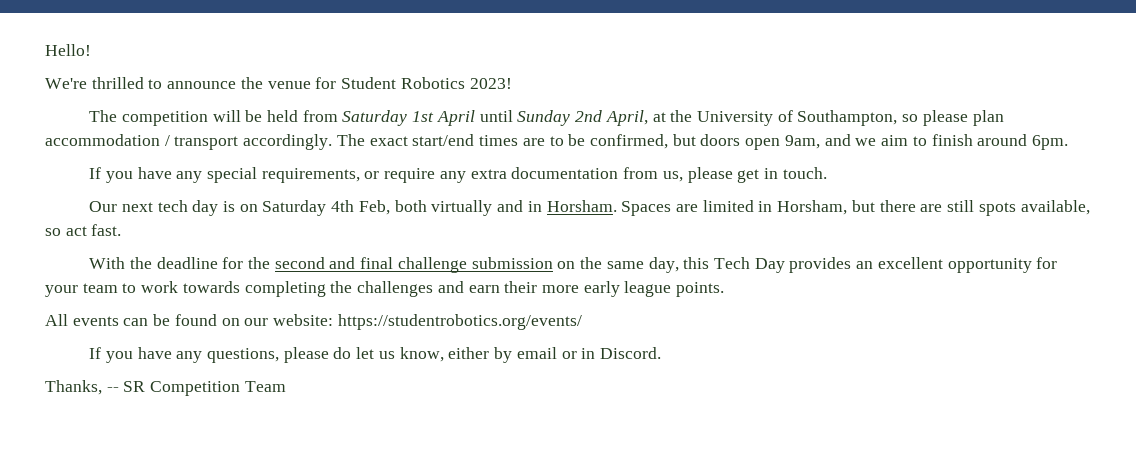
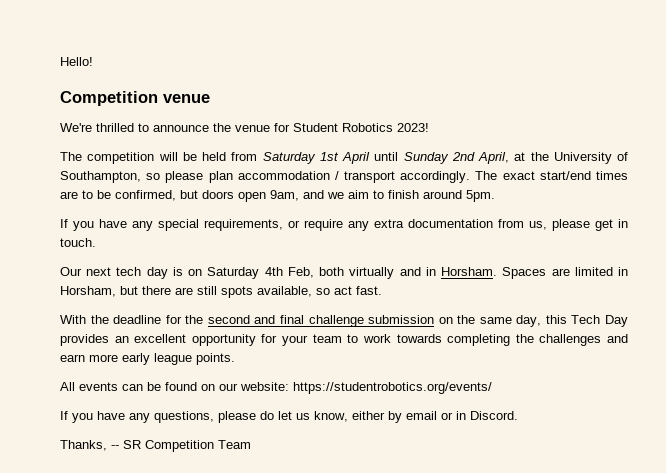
(91, 50) none -> [60,91,210,106] // Competition venue
[1031,135,1068,150] 6pm. -> [466,190,495,202] 5pm.
[504,281,538,293] their -> (85, 358) none

